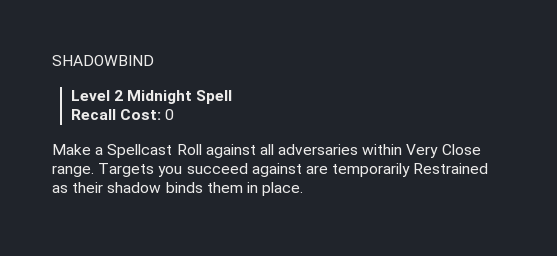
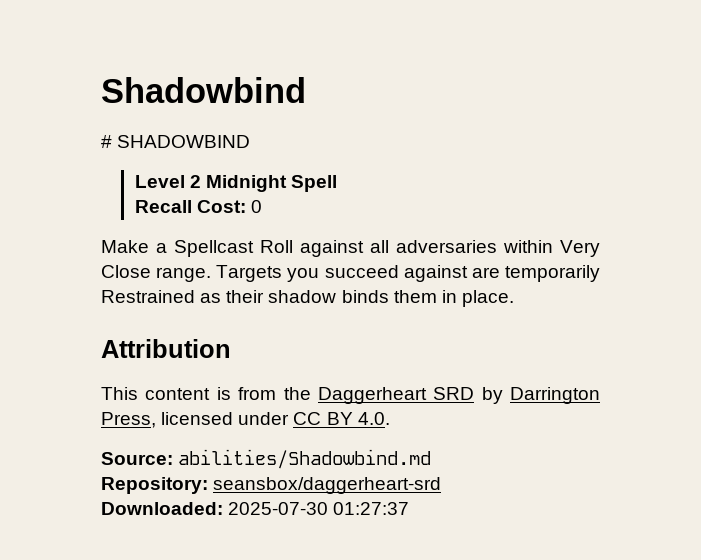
(52, 60) none -> [101,77,306,103] [101,135,112,148] Shadowbind // #
(304, 189) none -> [101,339,231,358] [101,387,600,404] [101,412,390,428] [101,449,432,469] [101,477,442,494] [101,502,410,515] // Attribution // This content is from the Daggerheart SRD by Darrington Press, licensed under CC BY 4.0. // Source: abilities/Shadowbind.md // Repository: seansbox/daggerheart-srd // Downloaded: 2025-07-30 01:27:37

